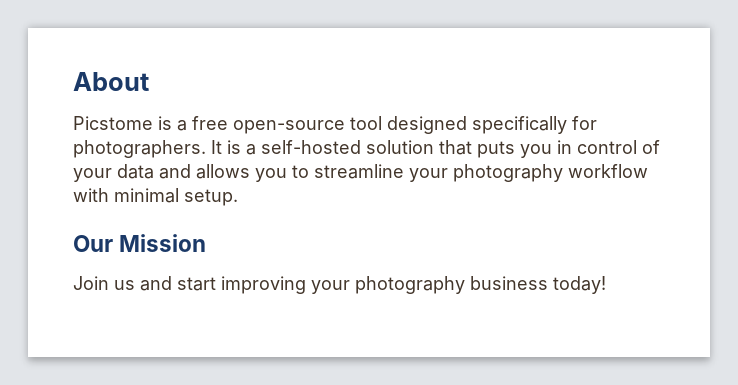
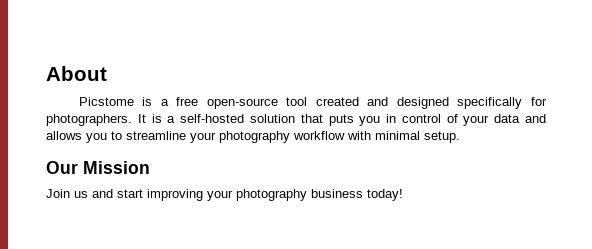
(382, 123) none -> [315,97,389,106] created and

